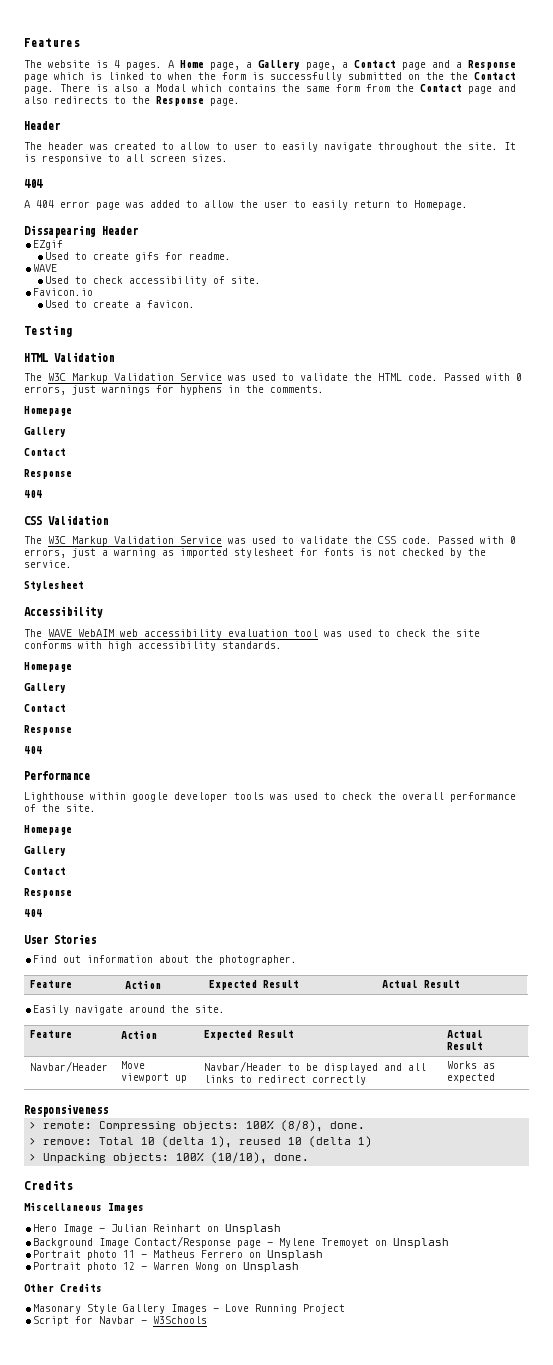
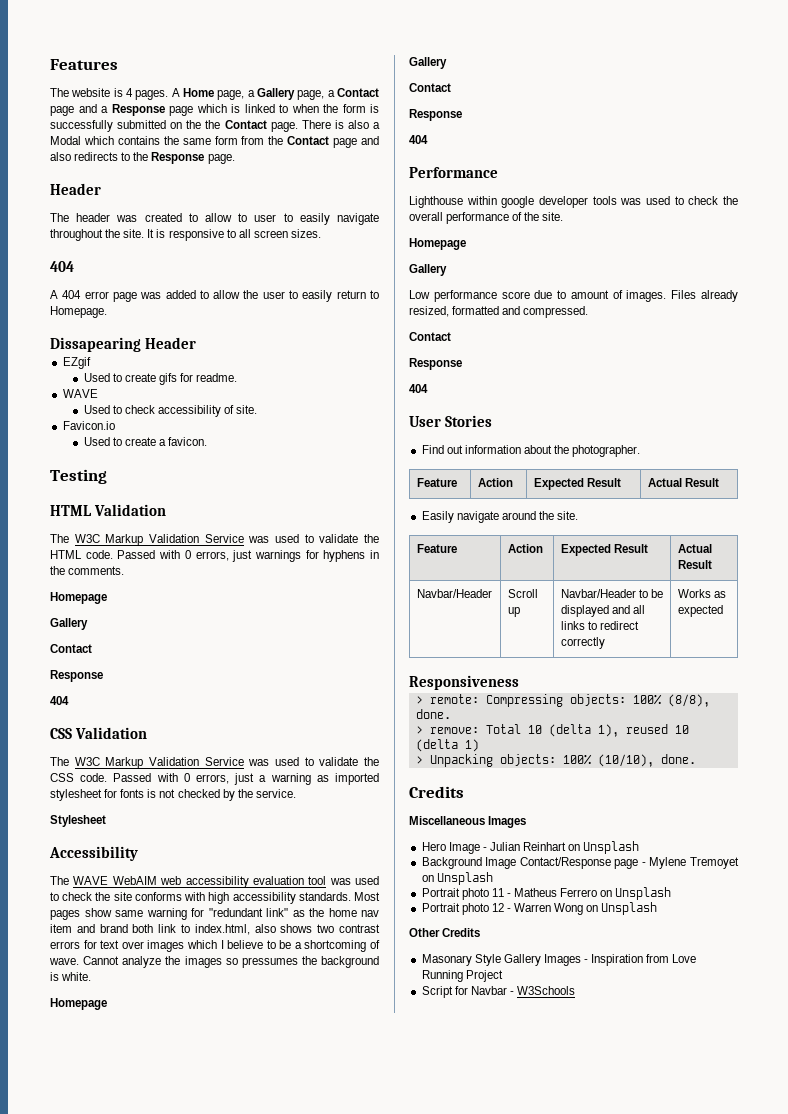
(282, 645) none -> [354,892,381,901] [50,908,379,920] [50,924,381,935] [50,940,381,952] [49,956,379,968] [50,972,92,981] Most pages show same warning for "redundant link" as the home nav item and brand both link to index.html, also shows two contrast errors for text over images which I believe to be a shortcoming of wave. Cannot analyze the images so pressumes the background is white.
(66, 851) none -> [409,290,738,302] [409,306,589,318] // Low performance score due to amount of images. Files already resized, formatted and compressed.
[121,1061,146,1069] [121,1073,170,1083] Move viewport -> [507,589,538,598] Scroll
(220, 1310) none -> [591,954,670,966] Inspiration from

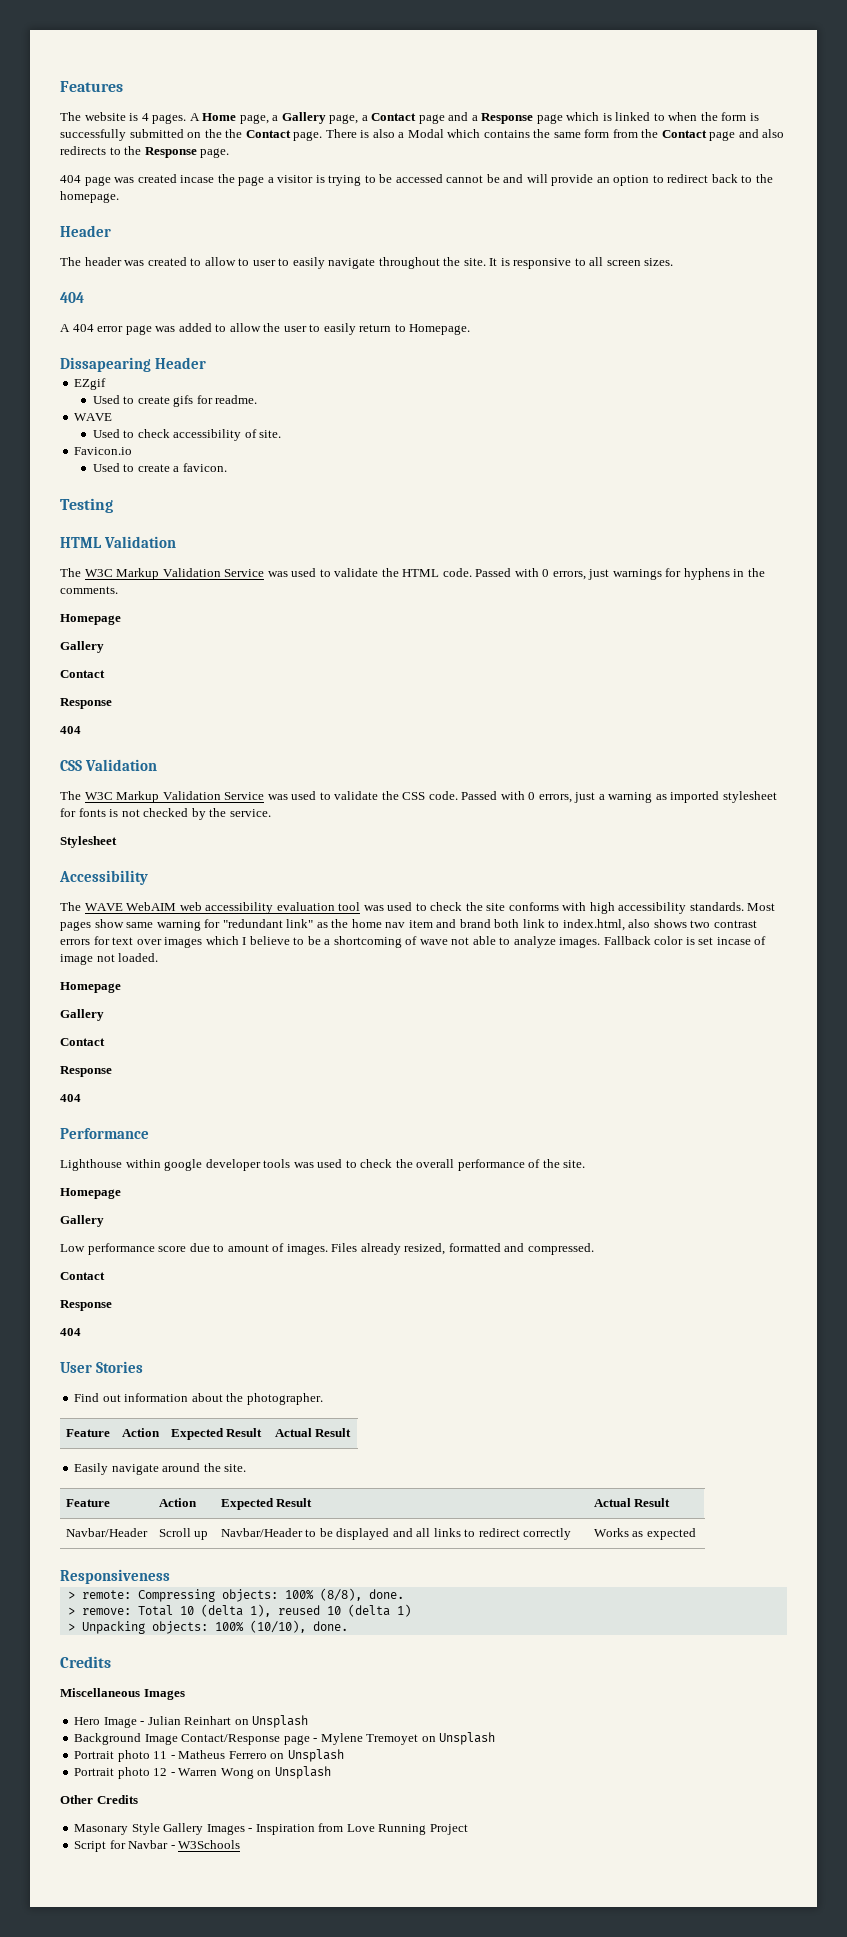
(235, 159) none -> [60,174,773,186] [60,191,119,203] // 404 page was created incase the page a visitor is trying to be accessed cannot be and will provide an option to redirect back to the homepage.
[49,956,379,968] [50,972,92,981] wave. Cannot analyze the images so pressumes the background is white. -> [419,936,767,948] [60,953,159,965] wave not able to analyze images. Fallback color is set incase of image not loaded.

